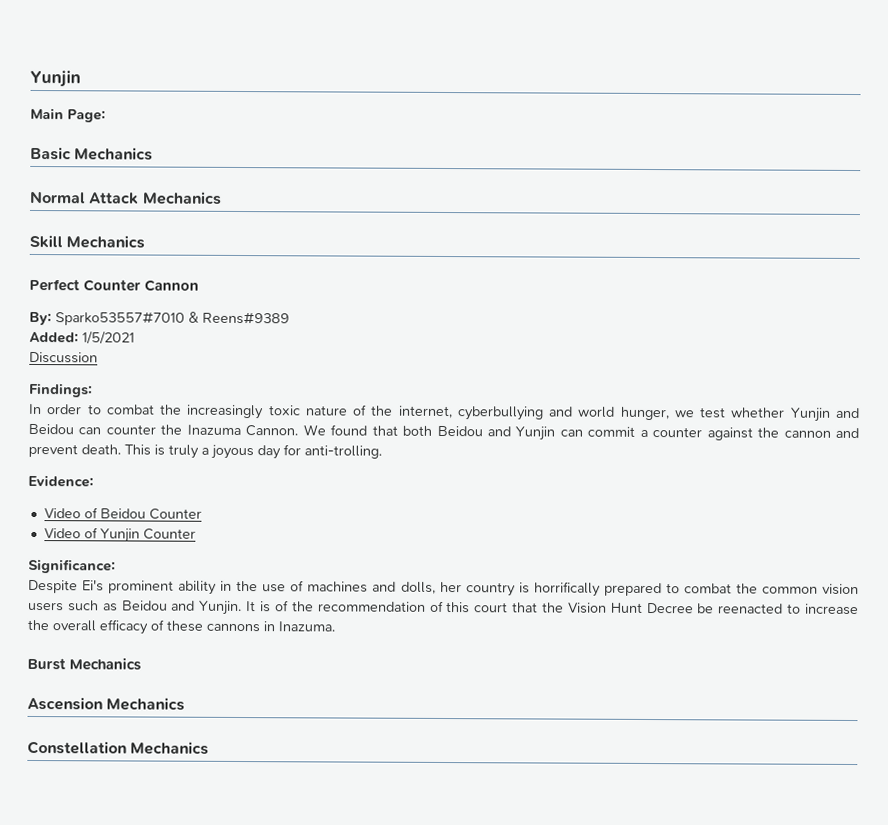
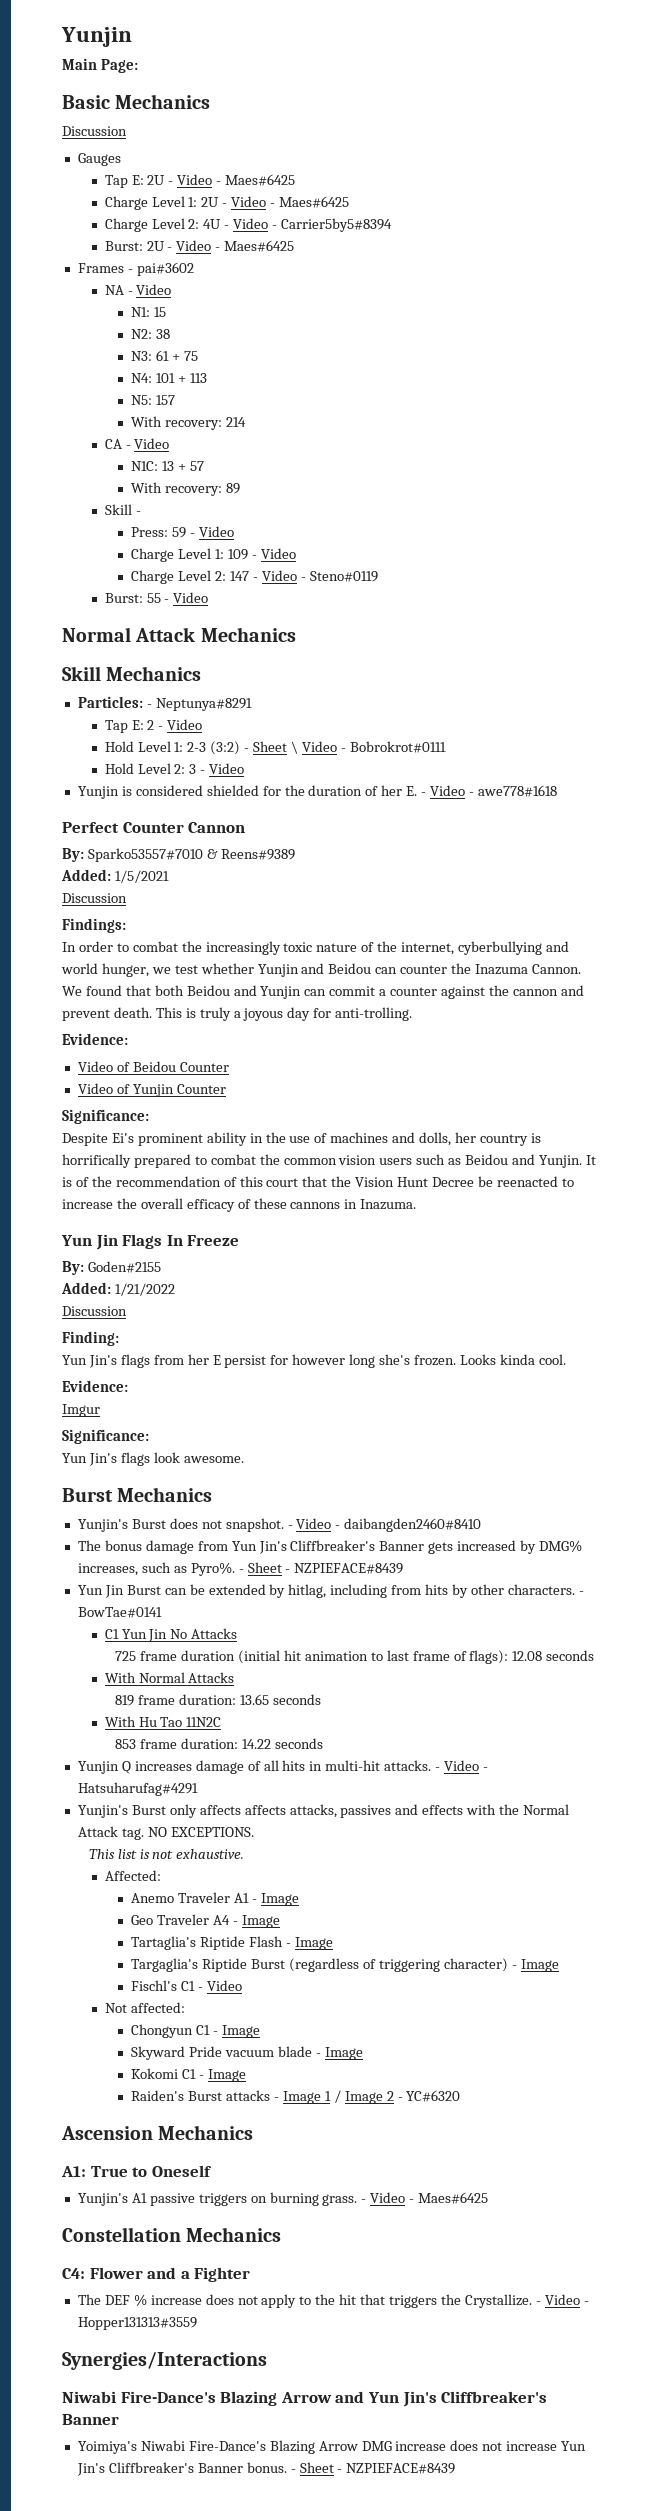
(154, 154) none -> [62,126,127,136] [77,153,121,166] [104,174,296,188] [104,196,350,210] [104,218,393,232] [104,240,295,252] [77,262,194,276] [104,284,172,295] [131,307,167,317] [131,329,171,339] [131,350,199,361] [131,373,208,383] [131,395,176,405] [131,416,247,430] [104,438,170,449] [131,461,205,471] [131,482,241,496] [104,504,141,515] [131,526,235,538] [131,548,296,562] [131,570,378,584] [104,592,209,603] // Discussion // Gauges // Tap E: 2U - Video - Maes#6425 // Charge Level 1: 2U - Video - Maes#6425 // Charge Level 2: 4U - Video - Carrier5by5#8394 // Burst: 2U - Video - Maes#6425 // Frames - pai#3602 // NA - Video // N1: 15 // N2: 38 // N3: 61 + 75 // N4: 101 + 113 // N5: 157 // With recovery: 214 // CA - Video // N1C: 13 + 57 // With recovery: 89 // Skill - // Press: 59 - Video // Charge Level 1: 109 - Video // Charge Level 2: 147 - Video - Steno#0119 // Burst: 55 - Video
(146, 242) none -> [77,696,252,711] [104,719,203,733] [104,741,446,755] [104,763,245,774] [77,785,557,799] // Particles: - Neptunya#8291 // Tap E: 2 - Video // Hold Level 1: 2-3 (3:2) - Sheet \ Video - Bobrokrot#0111 // Hold Level 2: 3 - Video // Yunjin is considered shielded for the duration of her E. - Video - awe778#1618
[27,657,142,671] [27,696,186,711] [27,740,210,755] Burst Mechanics // Ascension Mechanics // Constellation Mechanics -> [61,1234,240,1250] [62,1261,161,1275] [61,1282,175,1296] [62,1306,127,1316] [62,1331,119,1346] [62,1354,566,1368] [62,1380,128,1392] [62,1404,100,1417] [62,1429,149,1444] [62,1452,244,1466] [62,1487,213,1502] [77,1518,482,1532] [77,1540,583,1554] [77,1562,404,1576] [77,1584,584,1598] [77,1607,162,1618] [104,1628,238,1642] [115,1650,595,1664] [104,1672,235,1683] [115,1694,321,1706] [104,1716,222,1727] [115,1738,323,1749] [77,1760,488,1774] [77,1782,198,1796] [77,1804,570,1818] [77,1826,254,1840] [88,1849,245,1859] [104,1870,161,1881] [131,1892,299,1906] [131,1914,280,1928] [131,1936,333,1950] [131,1958,559,1972] [131,1980,243,1991] [104,2002,185,2013] [131,2024,261,2038] [131,2046,363,2060] [131,2068,247,2082] [131,2090,461,2104] [61,2125,254,2140] [61,2165,212,2177] [77,2192,489,2206] [62,2227,282,2242] [62,2267,251,2282] [77,2294,589,2308] [77,2317,197,2330] [62,2352,267,2370] [62,2391,548,2407] [62,2414,119,2425] [77,2440,587,2454] [76,2462,456,2476] Yun Jin Flags In Freeze // By: Goden#2155 // Added: 1/21/2022 // Discussion // Finding: // Yun Jin's flags from her E persist for however long she's frozen. Looks kinda cool. // Evidence: // Imgur // Significance: // Yun Jin's flags look awesome. // Burst Mechanics // Yunjin's Burst does not snapshot. - Video - daibangden2460#8410 // The bonus damage from Yun Jin's Cliffbreaker's Banner gets increased by DMG% increases, such as Pyro%. - Sheet - NZPIEFACE#8439 // Yun Jin Burst can be extended by hitlag, including from hits by other characters. - BowTae#0141 // C1 Yun Jin No Attacks // 725 frame duration (initial hit animation to last frame of flags): 12.08 seconds // With Normal Attacks // 819 frame duration: 13.65 seconds // With Hu Tao 11N2C // 853 frame duration: 14.22 seconds // Yunjin Q increases damage of all hits in multi-hit attacks. - Video - Hatsuharufag#4291 // Yunjin's Burst only affects affects attacks, passives and effects with the Normal Attack tag. NO EXCEPTIONS. // This list is not exhaustive. // Affected: // Anemo Traveler A1 - Image // Geo Traveler A4 - Image // Tartaglia's Riptide Flash - Image // Targaglia's Riptide Burst (regardless of triggering character) - Image // Fischl's C1 - Video // Not affected: // Chongyun C1 - Image // Skyward Pride vacuum blade - Image // Kokomi C1 - Image // Raiden's Burst attacks - Image 1 / Image 2 - YC#6320 // Ascension Mechanics // A1: True to Oneself // Yunjin's A1 passive triggers on burning grass. - Video - Maes#6425 // Constellation Mechanics // C4: Flower and a Fighter // The DEF % increase does not apply to the hit that triggers the Crystallize. - Video - Hopper131313#3559 // Synergies/Interactions // Niwabi Fire-Dance's Blazing Arrow and Yun Jin's Cliffbreaker's Banner // Yoimiya's Niwabi Fire-Dance's Blazing Arrow DMG increase does not increase Yun Jin's Cliffbreaker's Banner bonus. - Sheet - NZPIEFACE#8439

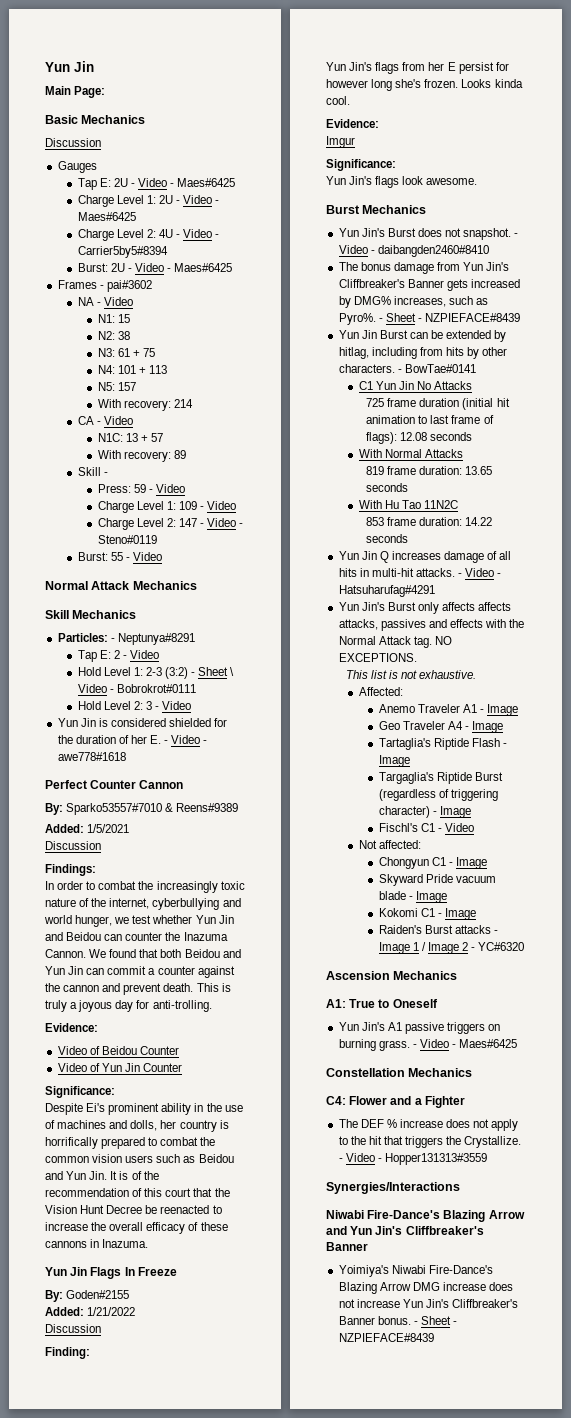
[61,27,132,47] Yunjin -> [45,61,94,72] Yun Jin
[77,786,119,799] Yunjin -> [57,718,96,727] Yun Jin
[257,964,299,977] Yunjin -> [195,915,234,924] Yun Jin
[260,986,302,999] Yunjin -> [45,966,84,975] Yun Jin
[132,1084,174,1097] Yunjin -> [101,1063,140,1072] Yun Jin
[538,1155,582,1168] Yunjin. -> [66,1171,108,1180] Yun Jin.
[77,1519,128,1532] Yunjin's -> [338,228,385,237] Yun Jin's
[77,1761,119,1774] Yunjin -> [338,551,377,560] Yun Jin
[77,1805,128,1818] Yunjin's -> [338,602,385,611] Yun Jin's
[77,2193,128,2206] Yunjin's -> [338,1022,385,1031] Yun Jin's

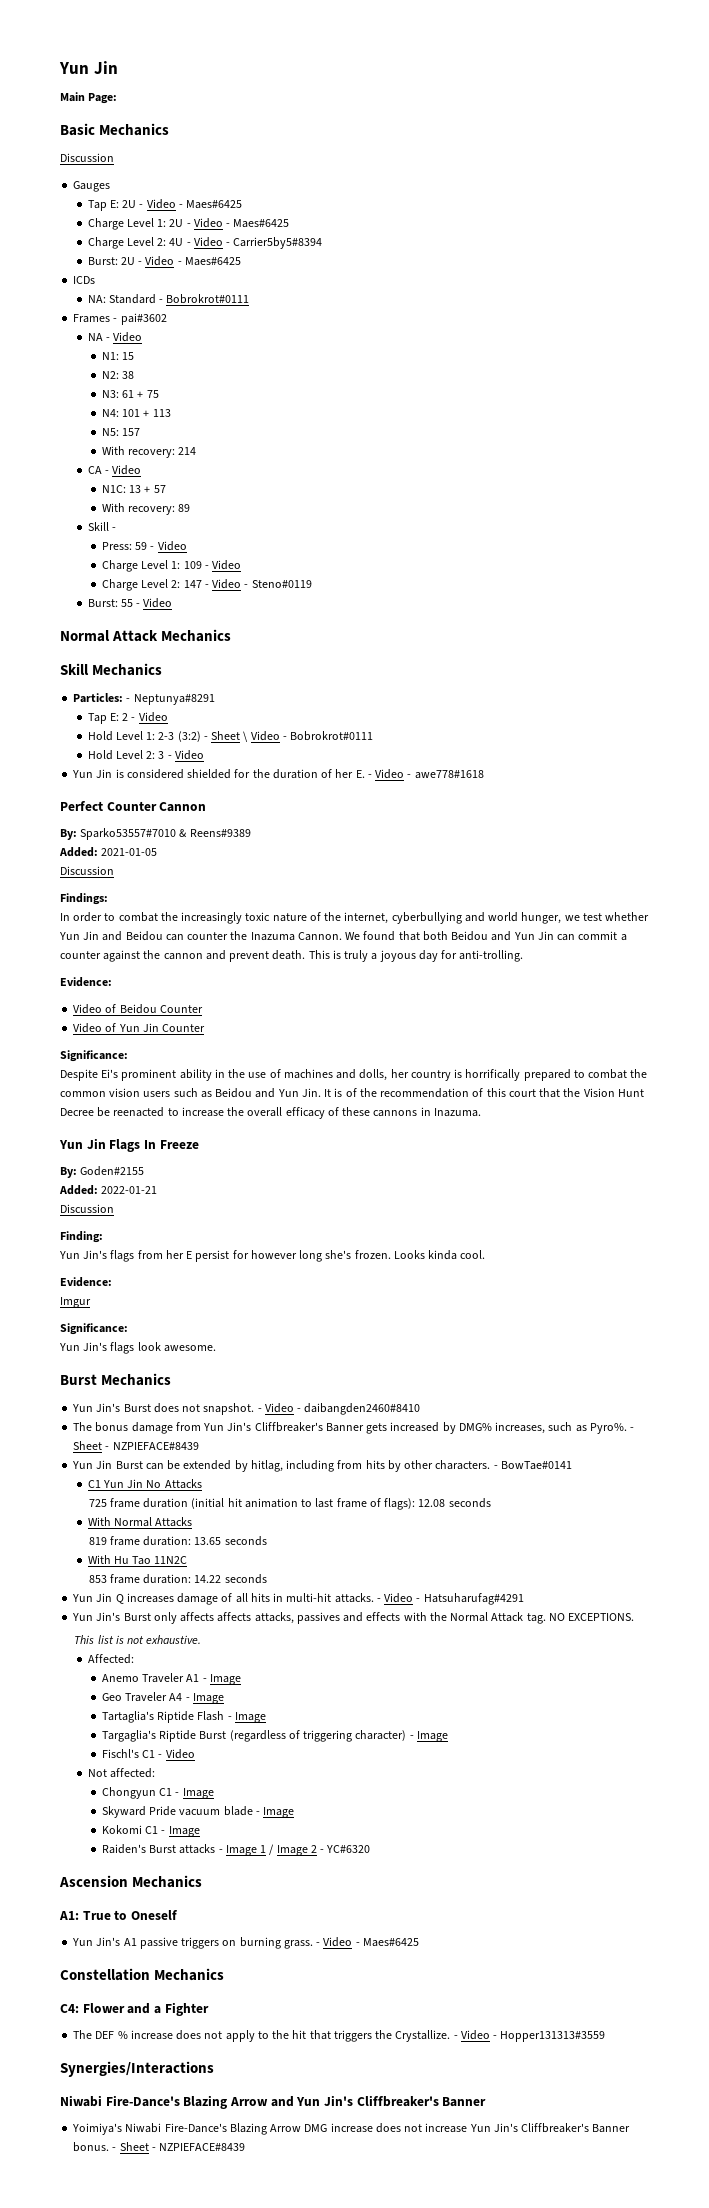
(233, 267) none -> [73,276,96,284] [87,294,250,304] // ICDs // NA: Standard - Bobrokrot#0111
[87,824,130,833] 1/5/2021 -> [101,848,158,856] 2021-01-05
[87,1307,136,1316] 1/21/2022 -> [101,1186,158,1194] 2022-01-21

